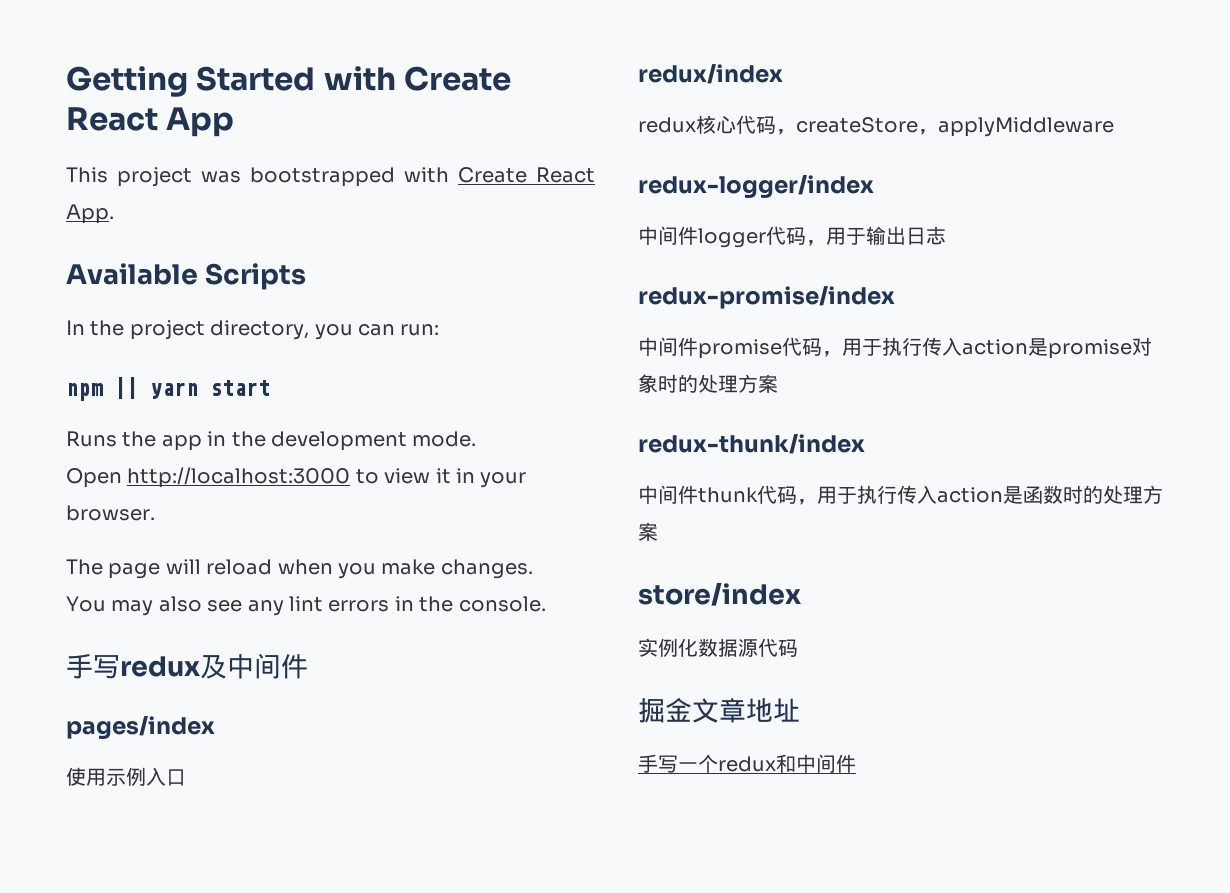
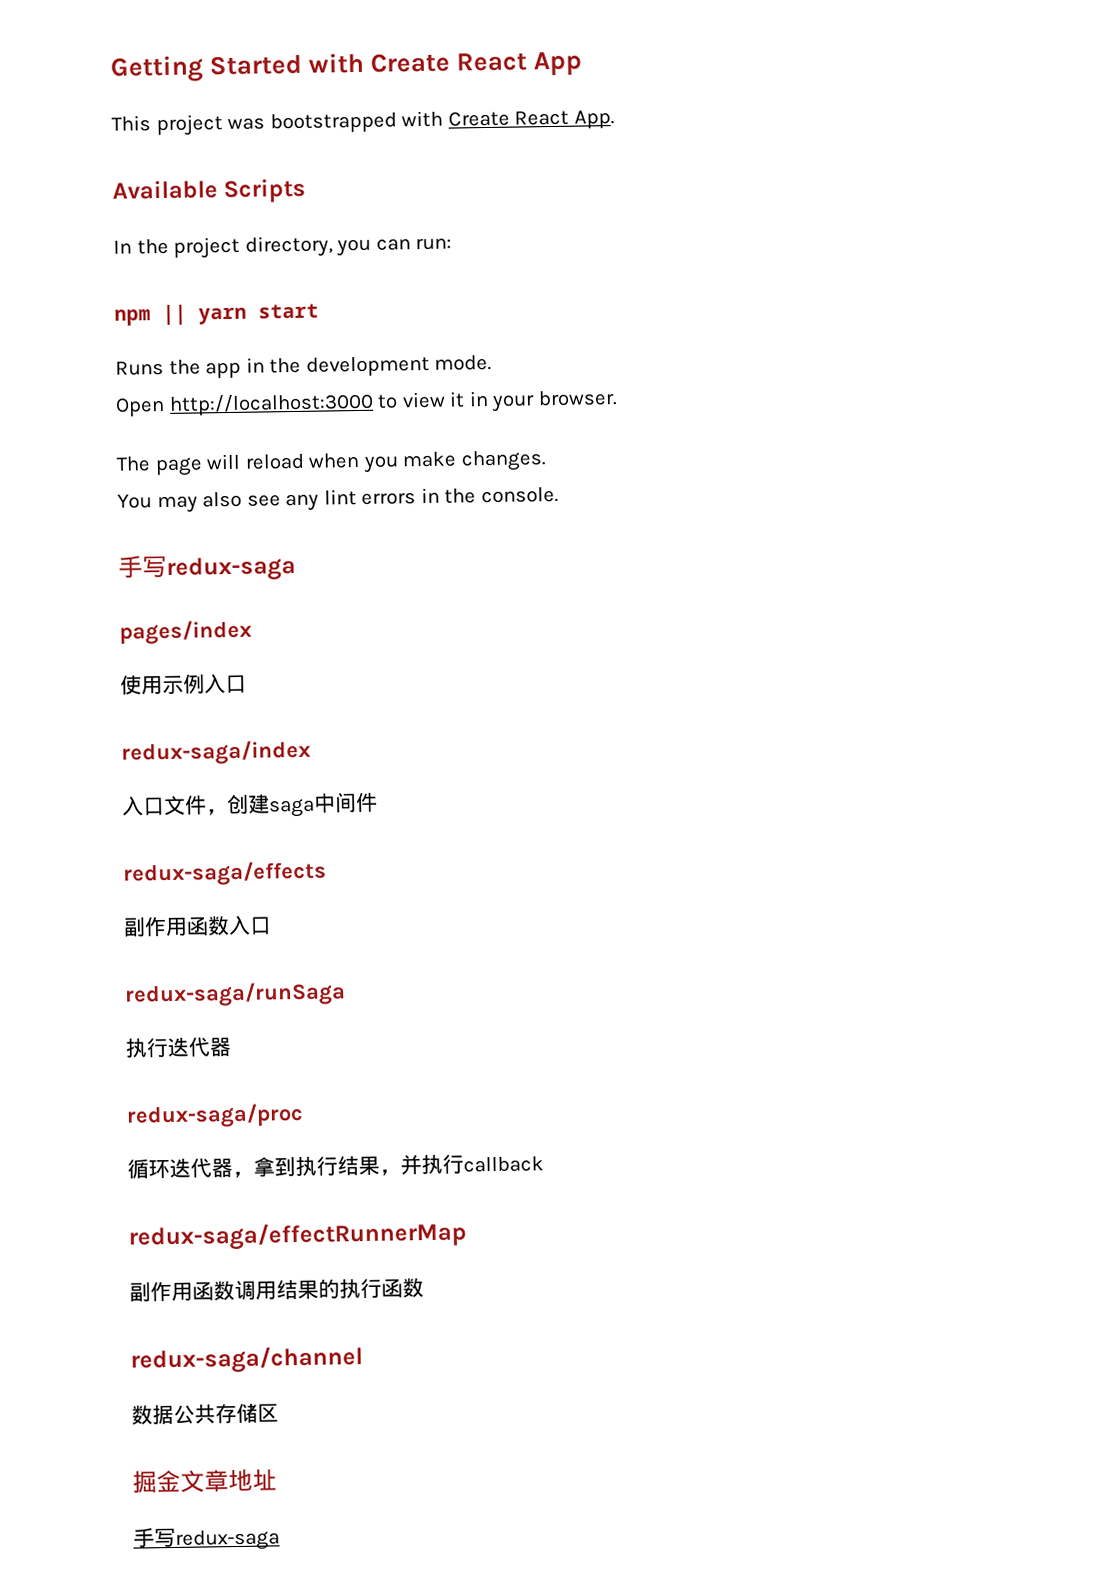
[120,653,308,679] redux及中间件 -> [166,555,296,582] redux-saga
[638,64,783,84] [638,115,1114,137] [638,175,874,199] [638,226,946,248] [638,286,895,309] [638,337,1152,359] [638,374,778,393] [638,434,865,454] [638,485,1163,505] [638,522,658,541] [638,582,801,606] [638,638,798,657] redux/index // redux核心代码，createStore，applyMiddleware // redux-logger/index // 中间件logger代码，用于输出日志 // redux-promise/index // 中间件promise代码，用于执行传入action是promise对象时的处理方案 // redux-thunk/index // 中间件thunk代码，用于执行传入action是函数时的处理方案 // store/index // 实例化数据源代码 -> [121,739,311,766] [121,792,378,818] [123,860,327,887] [123,915,272,937] [124,981,346,1008] [125,1037,231,1058] [126,1102,304,1129] [127,1154,544,1179] [128,1221,467,1252] [129,1278,424,1302] [130,1346,363,1375] [131,1402,279,1425] redux-saga/index // 入口文件，创建saga中间件 // redux-saga/effects // 副作用函数入口 // redux-saga/runSaga // 执行迭代器 // redux-saga/proc // 循环迭代器，拿到执行结果，并执行callback // redux-saga/effectRunnerMap // 副作用函数调用结果的执行函数 // redux-saga/channel // 数据公共存储区
[678,754,856,773] 一个redux和中间件 -> [175,1529,280,1551] redux-saga

